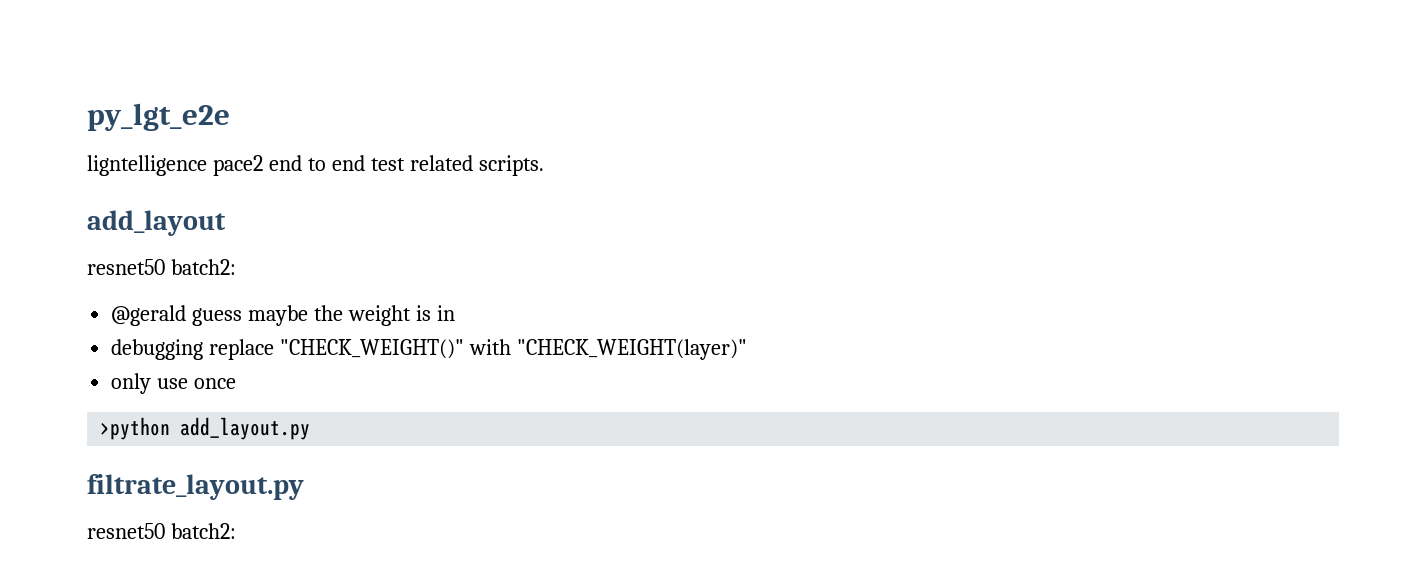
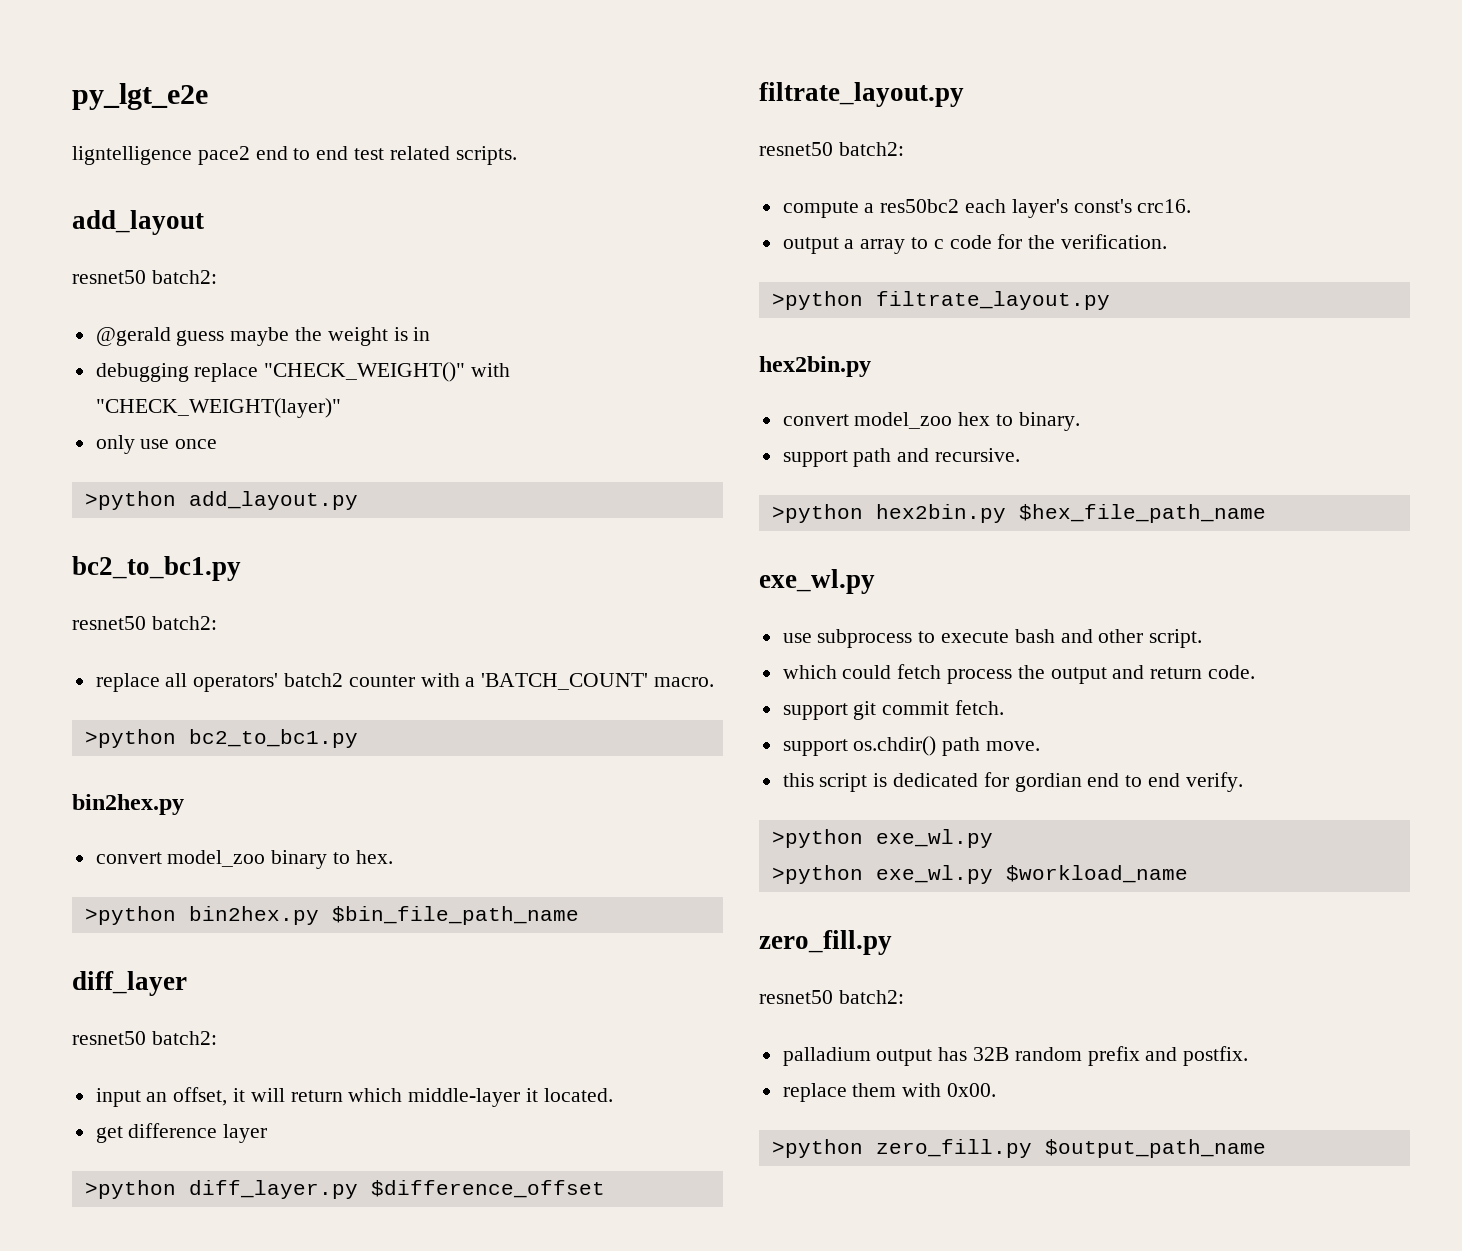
[87,474,304,500] [87,523,236,539] filtrate_layout.py // resnet50 batch2: -> [72,556,241,581] [72,616,217,630] [95,673,715,692] [84,729,358,748] [72,794,184,815] [95,850,393,869] [84,906,579,925] [72,971,187,996] [72,1031,217,1045] [95,1087,613,1107] [95,1123,268,1143] [84,1180,605,1199] [759,82,964,107] [759,142,904,156] [782,199,1192,218] [782,234,1168,254] [771,291,1110,310] [759,356,871,377] [782,412,1080,431] [782,448,1021,467] [771,504,1266,523] [759,569,875,594] [782,629,1203,648] [782,664,1256,684] [782,700,1005,720] [782,736,1041,756] [782,772,1243,792] [771,829,993,848] [771,865,1188,884] [759,930,892,955] [759,990,904,1004] [782,1046,1249,1066] [782,1083,997,1102] [771,1139,1266,1158] bc2_to_bc1.py // resnet50 batch2: // replace all operators' batch2 counter with a 'BATCH_COUNT' macro. // >python bc2_to_bc1.py // bin2hex.py // convert model_zoo binary to hex. // >python bin2hex.py $bin_file_path_name // diff_layer // resnet50 batch2: // input an offset, it will return which middle-layer it located. // get difference layer // >python diff_layer.py $difference_offset // filtrate_layout.py // resnet50 batch2: // compute a res50bc2 each layer's const's crc16. // output a array to c code for the verification. // >python filtrate_layout.py // hex2bin.py // convert model_zoo hex to binary. // support path and recursive. // >python hex2bin.py $hex_file_path_name // exe_wl.py // use subprocess to execute bash and other script. // which could fetch process the output and return code. // support git commit fetch. // support os.chdir() path move. // this script is dedicated for gordian end to end verify. // >python exe_wl.py // >python exe_wl.py $workload_name // zero_fill.py // resnet50 batch2: // palladium output has 32B random prefix and postfix. // replace them with 0x00. // >python zero_fill.py $output_path_name

